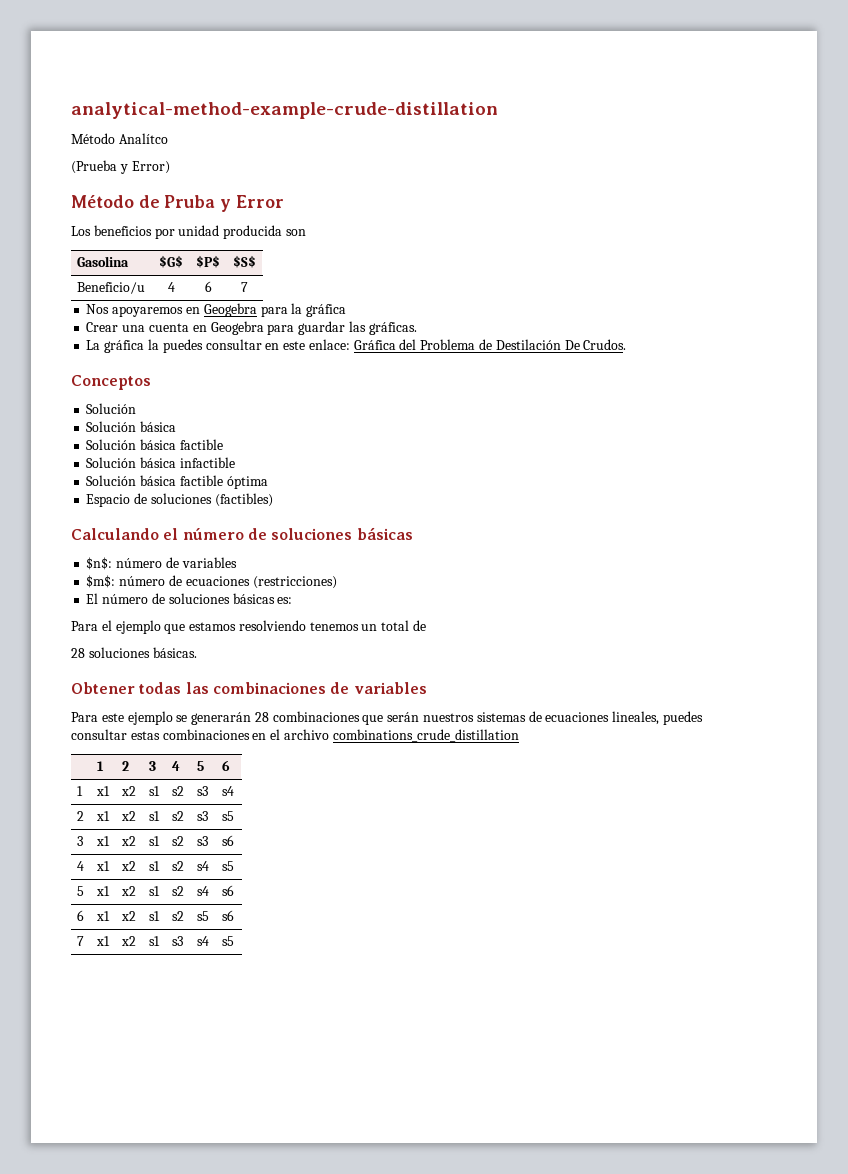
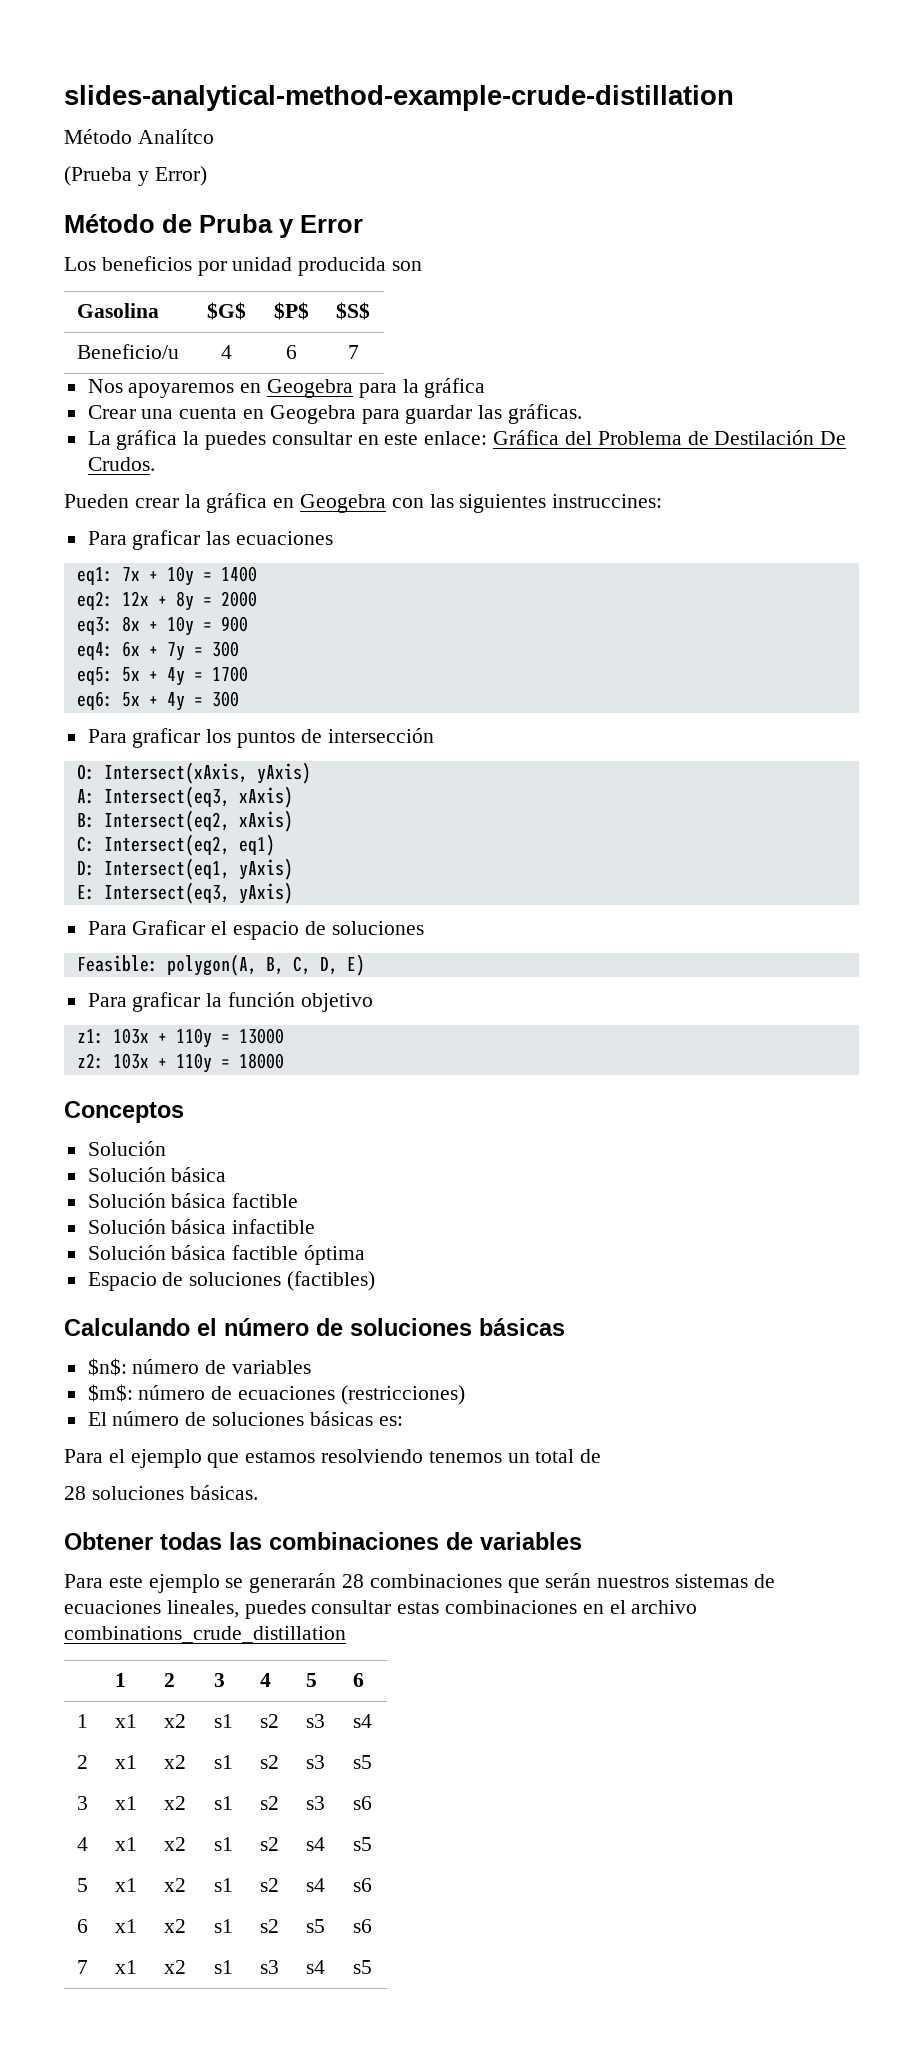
[71,102,498,119] analytical-method-example-crude-distillation -> [64,85,734,111] slides-analytical-method-example-crude-distillation
(627, 344) none -> [64,493,663,513] [87,530,334,550] [76,566,257,586] [76,591,257,611] [76,616,248,636] [76,641,239,661] [76,666,248,686] [76,691,239,711] [87,728,434,748] [76,762,311,784] [76,786,293,808] [76,810,293,832] [76,834,275,856] [76,858,293,880] [76,882,293,904] [87,920,424,940] [76,954,365,976] [87,992,373,1012] [76,1028,284,1048] [76,1053,284,1073] // Pueden crear la gráfica en Geogebra con las siguientes instruccines: // Para graficar las ecuaciones // eq1: 7x + 10y = 1400 // eq2: 12x + 8y = 2000 // eq3: 8x + 10y = 900 // eq4: 6x + 7y = 300 // eq5: 5x + 4y = 1700 // eq6: 5x + 4y = 300 // Para graficar los puntos de intersección // O: Intersect(xAxis, yAxis) // A: Intersect(eq3, xAxis) // B: Intersect(eq2, xAxis) // C: Intersect(eq2, eq1) // D: Intersect(eq1, yAxis) // E: Intersect(eq3, yAxis) // Para Graficar el espacio de soluciones // Feasible: polygon(A, B, C, D, E) // Para graficar la función objetivo // z1: 103x + 110y = 13000 // z2: 103x + 110y = 18000

